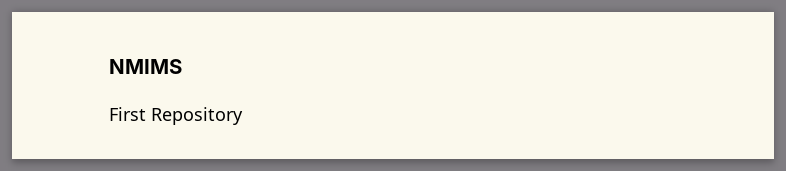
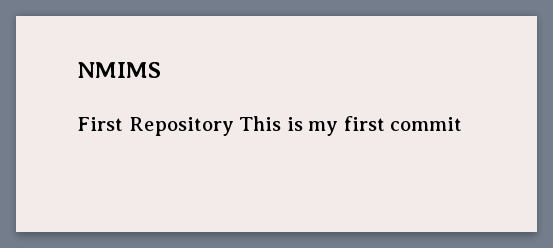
(243, 116) none -> [239,116,463,136] This is my first commit

